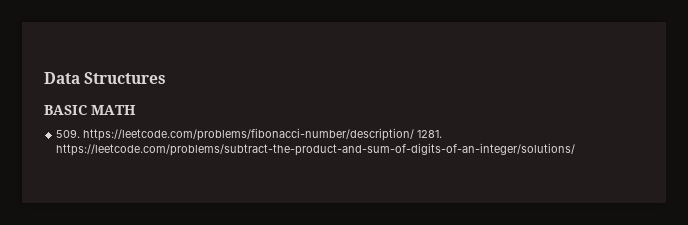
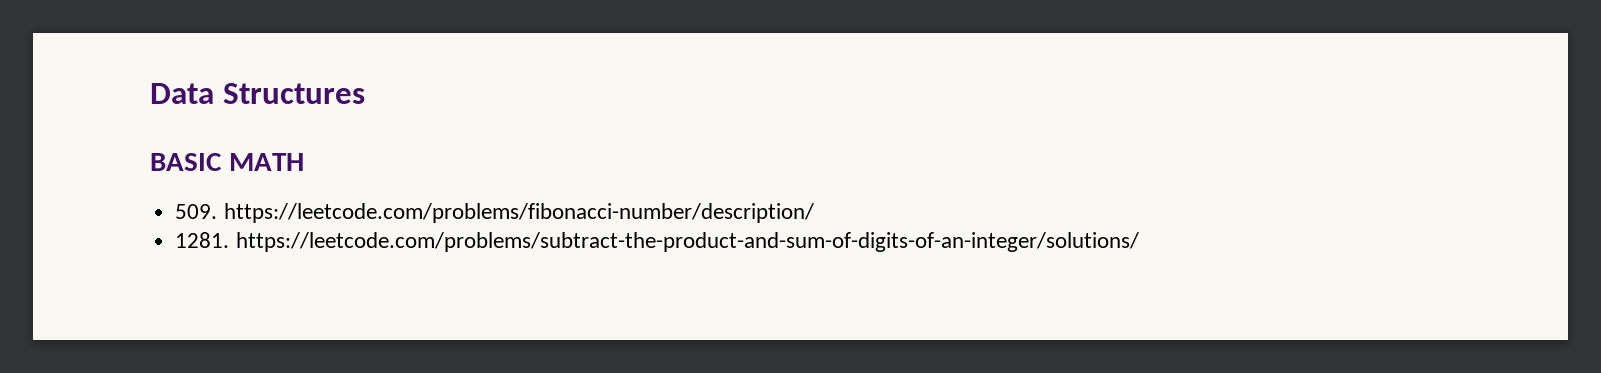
(415, 134) none -> (814, 213) //

